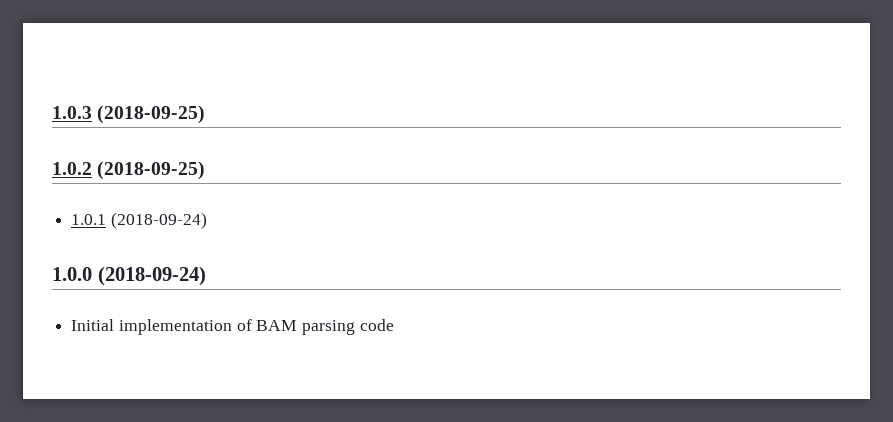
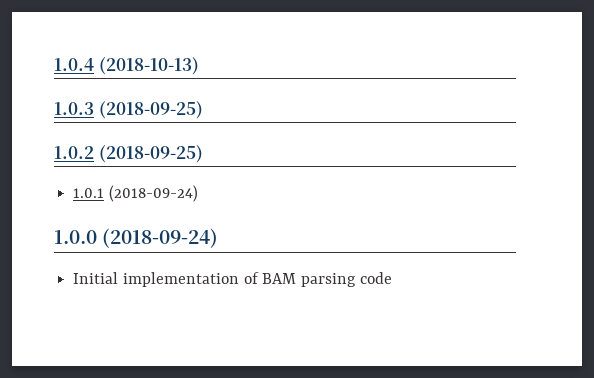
(52, 112) none -> [54,57,199,75] 1.0.4 (2018-10-13) //

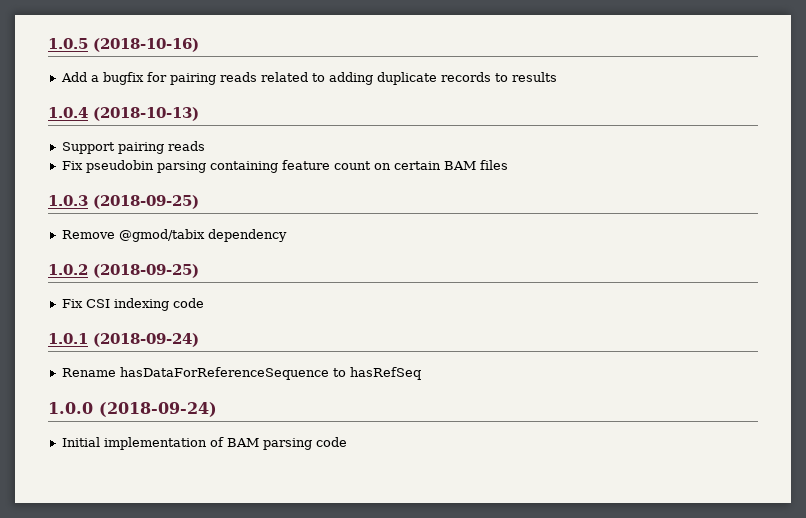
[54,57,199,75] 1.0.4 (2018-10-13) -> [48,38,199,52] [60,72,557,85] [48,107,199,121] [61,141,205,154] [61,160,508,173] 1.0.5 (2018-10-16) // Add a bugfix for pairing reads related to adding duplicate records to results // 1.0.4 (2018-10-13) // Support pairing reads // Fix pseudobin parsing containing feature count on certain BAM files
(203, 110) none -> [61,229,287,242] // Remove @gmod/tabix dependency
[73,185,198,202] 1.0.1 (2018-09-24) -> [61,298,204,311] [48,333,199,347] [61,367,421,380] Fix CSI indexing code // 1.0.1 (2018-09-24) // Rename hasDataForReferenceSequence to hasRefSeq

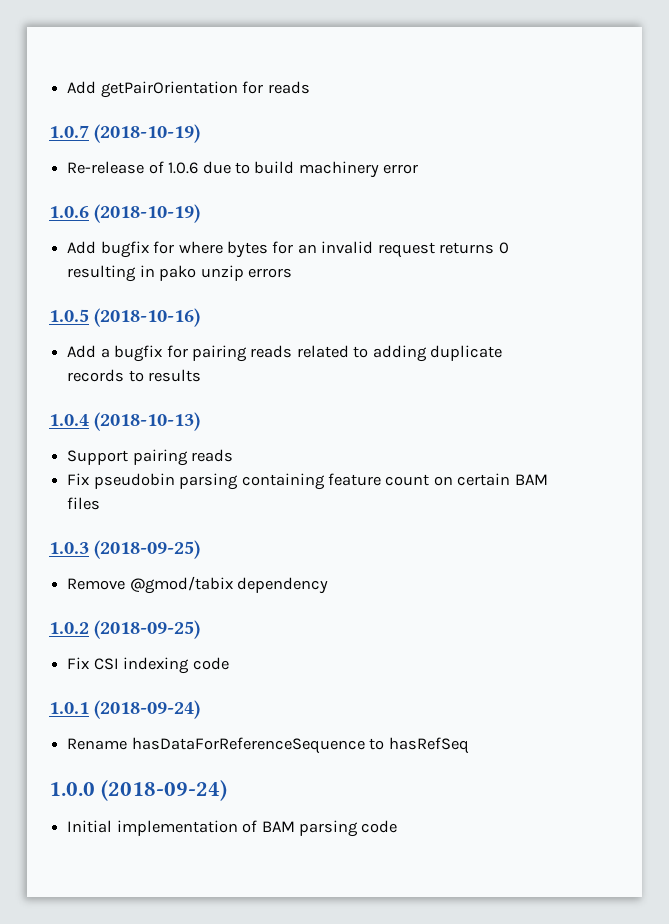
(48, 43) none -> [67,81,310,98] [49,124,201,143] [67,161,419,178] [49,204,201,223] [67,241,509,258] [67,265,292,282] Add getPairOrientation for reads // 1.0.7 (2018-10-19) // Re-release of 1.0.6 due to build machinery error // 1.0.6 (2018-10-19) // Add bugfix for where bytes for an invalid request returns 0 resulting in pako unzip errors //

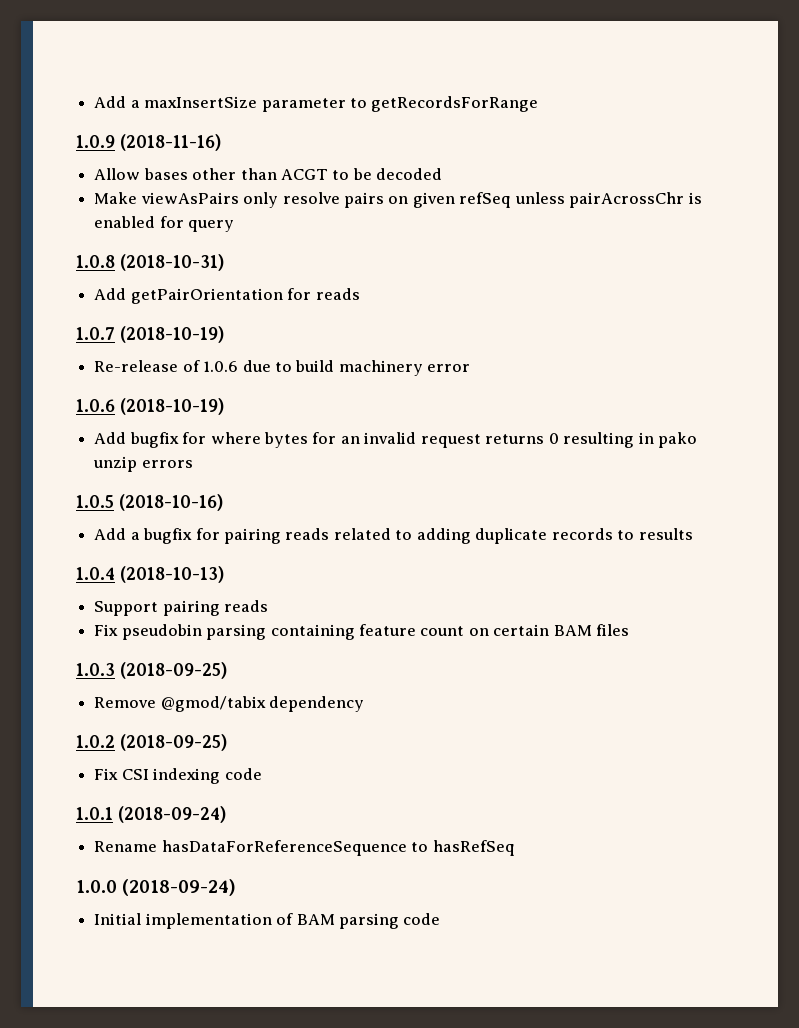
[67,81,97,94] Add -> [94,96,539,112] [76,134,221,151] [94,168,443,180] [94,192,702,208] [94,216,235,232] [76,254,224,271] [94,288,127,300] Add a maxInsertSize parameter to getRecordsForRange // 1.0.9 (2018-11-16) // Allow bases other than ACGT to be decoded // Make viewAsPairs only resolve pairs on given refSeq unless pairAcrossChr is enabled for query // 1.0.8 (2018-10-31) // Add

